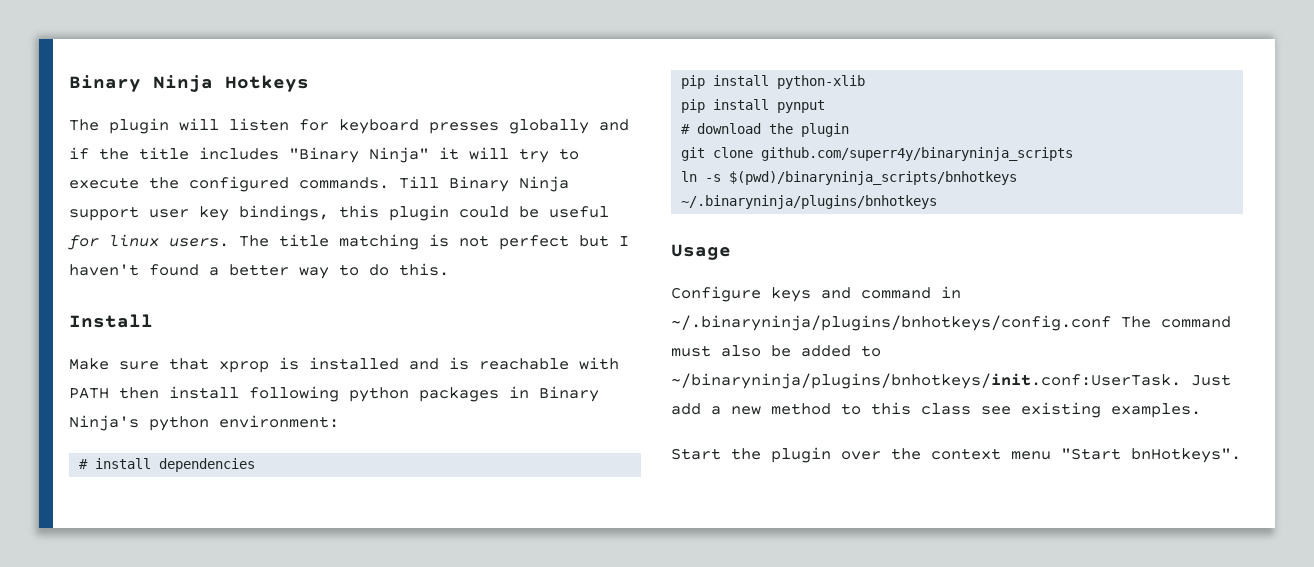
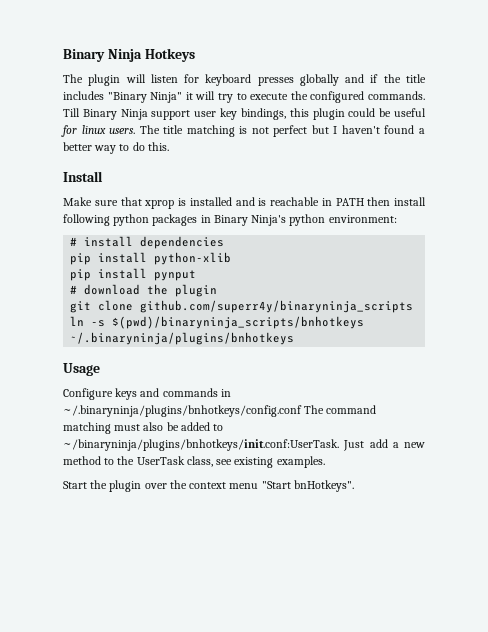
[579,357,619,370] with -> [321,198,332,206] in
[861,287,931,299] command -> [162,388,218,397] commands
(1231, 322) none -> [63,422,111,434] matching
[871,402,971,415] this class -> [117,456,213,467] the UserTask class,

